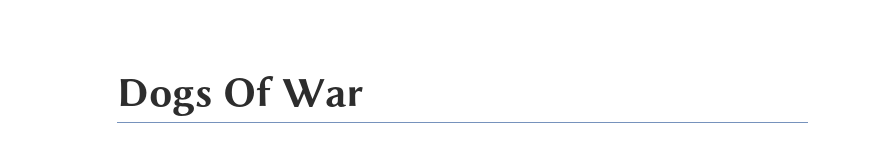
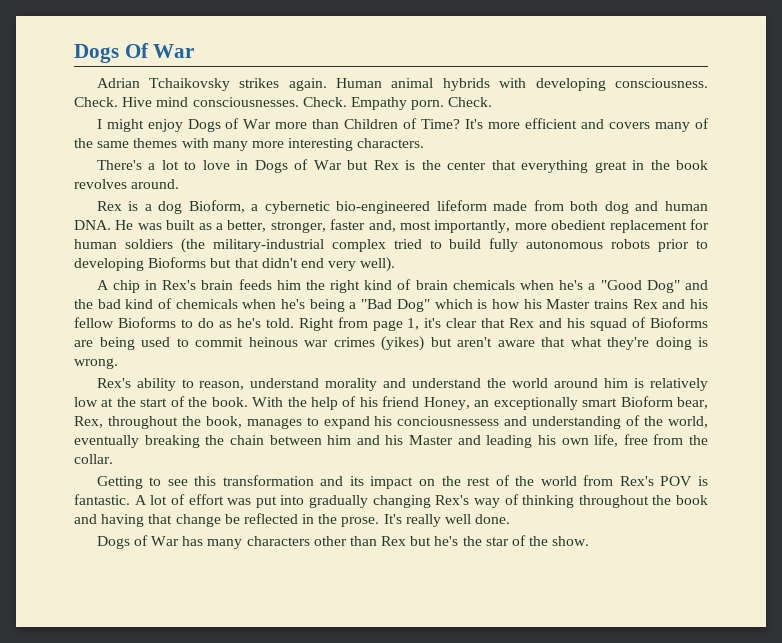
(364, 93) none -> [96,78,708,91] [74,97,493,110] [96,118,710,132] [74,138,425,151] [96,159,708,173] [74,179,180,189] [96,200,708,214] [74,219,709,233] [74,238,708,253] [74,257,396,272] [96,279,709,293] [74,298,709,312] [74,317,708,331] [74,336,708,351] [74,358,118,369] [96,378,708,391] [74,396,709,410] [74,415,708,429] [74,434,708,448] [74,454,113,464] [96,475,708,489] [74,494,708,508] [74,513,511,527] [96,535,590,549] // Adrian Tchaikovsky strikes again. Human animal hybrids with developing consciousness. Check. Hive mind consciousnesses. Check. Empathy porn. Check. // I might enjoy Dogs of War more than Children of Time? It's more efficient and covers many of the same themes with many more interesting characters. // There's a lot to love in Dogs of War but Rex is the center that everything great in the book revolves around. // Rex is a dog Bioform, a cybernetic bio-engineered lifeform made from both dog and human DNA. He was built as a better, stronger, faster and, most importantly, more obedient replacement for human soldiers (the military-industrial complex tried to build fully autonomous robots prior to developing Bioforms but that didn't end very well). // A chip in Rex's brain feeds him the right kind of brain chemicals when he's a "Good Dog" and the bad kind of chemicals when he's being a "Bad Dog" which is how his Master trains Rex and his fellow Bioforms to do as he's told. Right from page 1, it's clear that Rex and his squad of Bioforms are being used to commit heinous war crimes (yikes) but aren't aware that what they're doing is wrong. // Rex's ability to reason, understand morality and understand the world around him is relatively low at the start of the book. With the help of his friend Honey, an exceptionally smart Bioform bear, Rex, throughout the book, manages to expand his conciousnessess and understanding of the world, eventually breaking the chain between him and his Master and leading his own life, free from the collar. // Getting to see this transformation and its impact on the rest of the world from Rex's POV is fantastic. A lot of effort was put into gradually changing Rex's way of thinking throughout the book and having that change be reflected in the prose. It's really well done. // Dogs of War has many characters other than Rex but he's the star of the show.

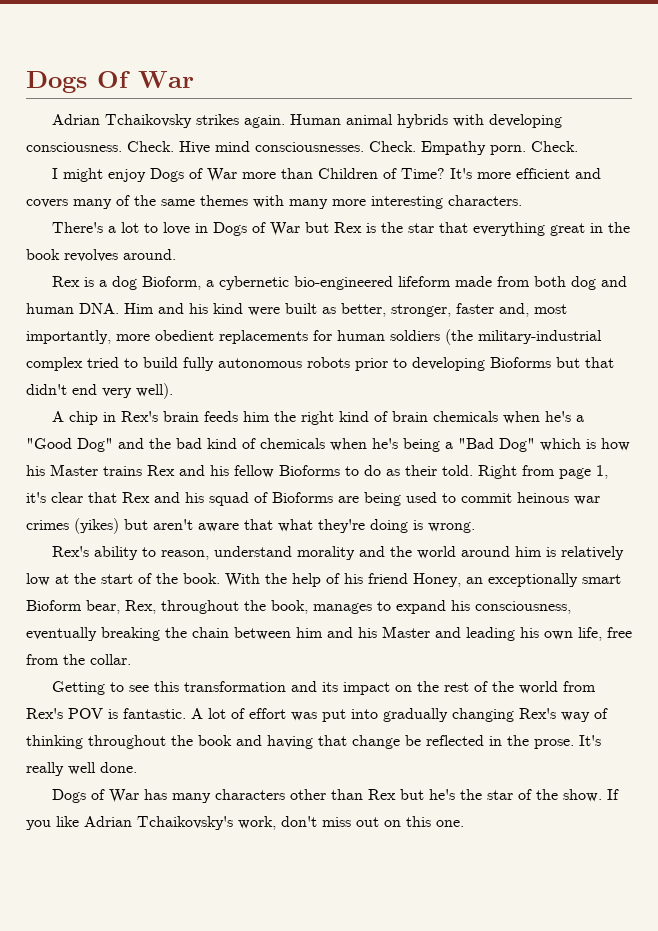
[447,161,487,170] center -> [407,223,434,233] star
[115,220,162,230] He was -> [124,303,280,316] Him and his kind were
[216,223,224,230] a -> (336, 310) none
[609,220,687,233] replacement -> [219,330,308,344] replacements
[236,318,261,328] he's -> [405,465,437,476] their
[412,378,482,388] understand -> (385, 551) none
[397,415,708,429] conciousnessess and understanding of the world, -> [475,601,571,614] consciousness,
(590, 541) none -> [606,789,619,800] [26,816,464,830] If you like Adrian Tchaikovsky's work, don't miss out on this one.

